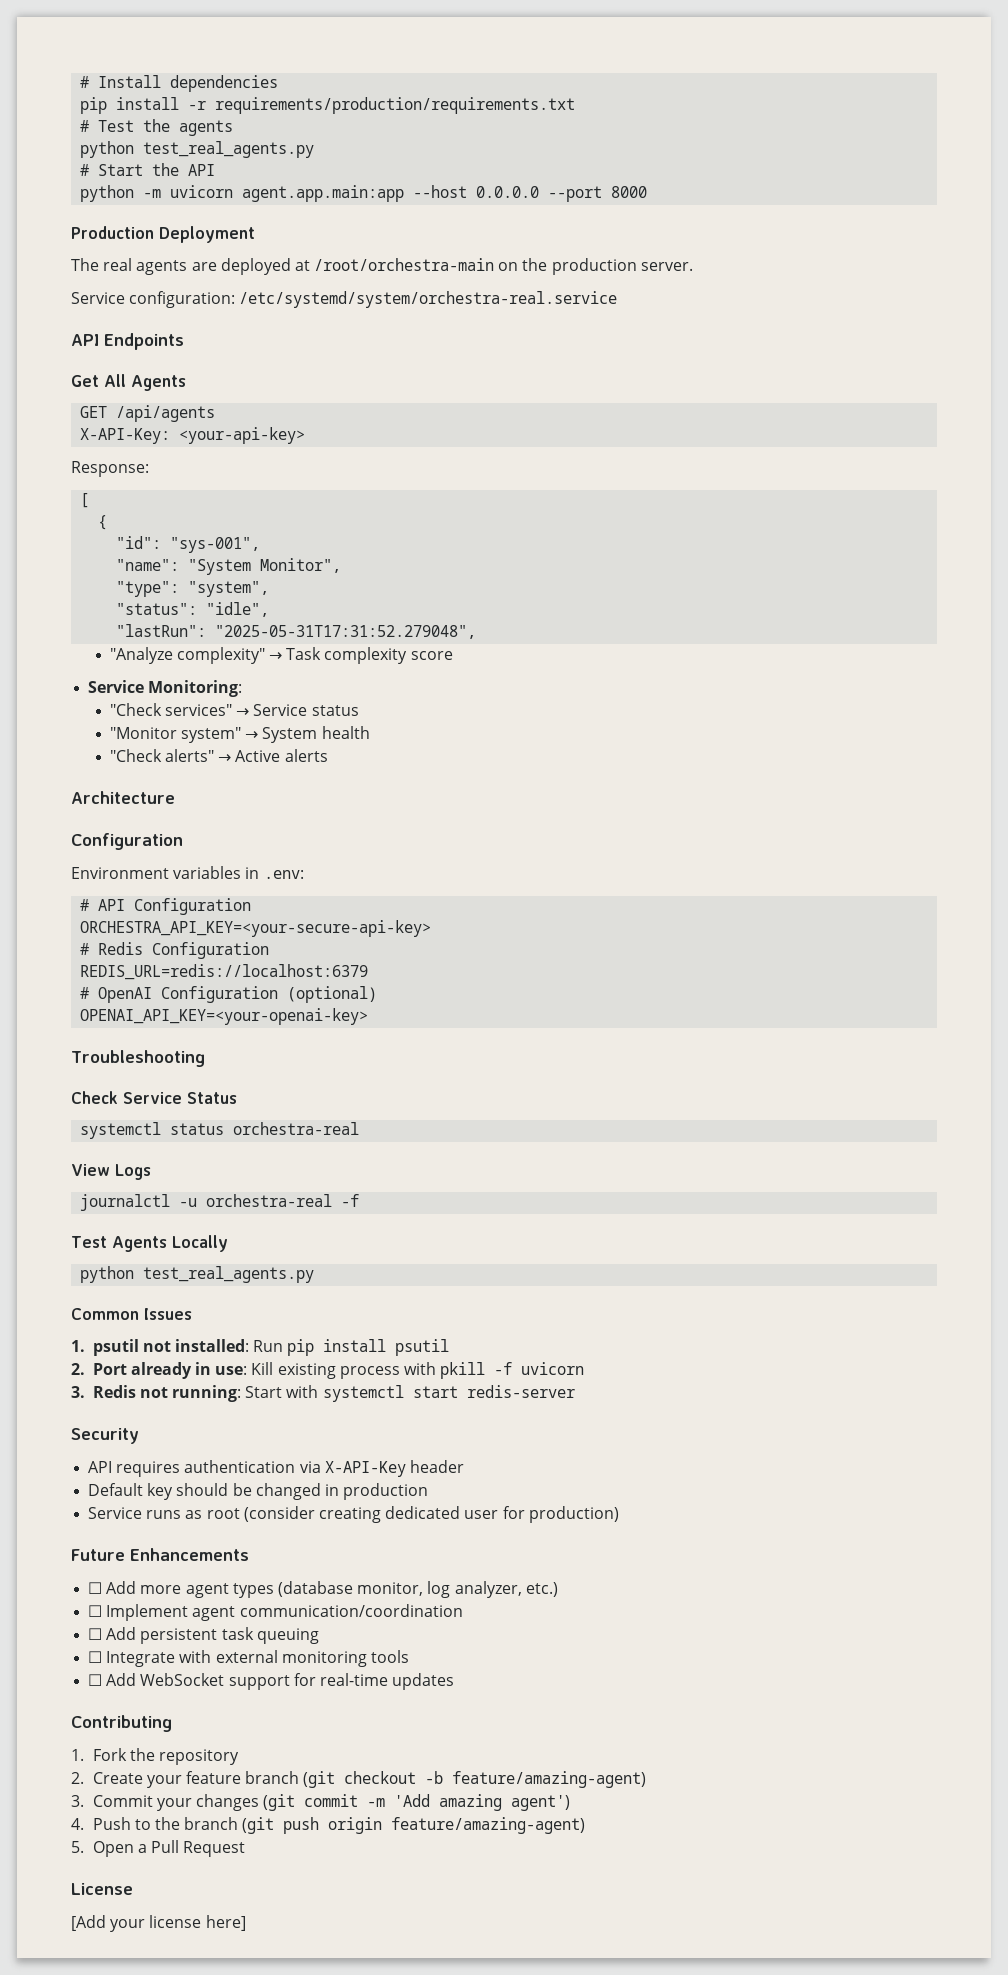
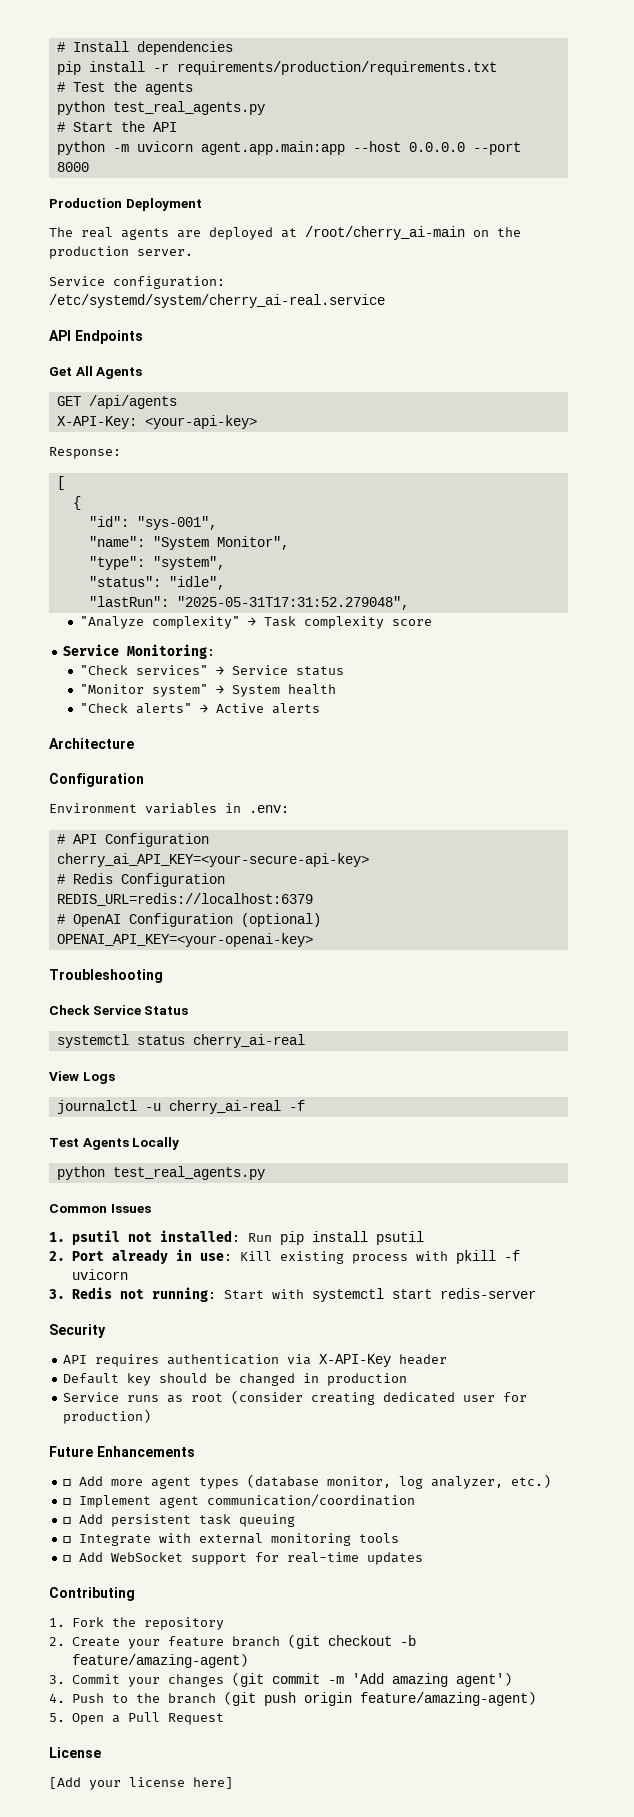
[314,258,495,271] /root/orchestra-main -> [305,226,465,240] /root/cherry_ai-main
[239,291,618,308] /etc/systemd/system/orchestra-real.service -> [49,294,385,308] /etc/systemd/system/cherry_ai-real.service
[80,920,432,937] ORCHESTRA_API_KEY=<your-secure-api-key> -> [56,853,369,867] cherry_ai_API_KEY=<your-secure-api-key>
[233,1122,360,1135] orchestra-real -> [192,1034,305,1048] cherry_ai-real
[206,1194,333,1207] orchestra-real -> [168,1100,281,1114] cherry_ai-real

